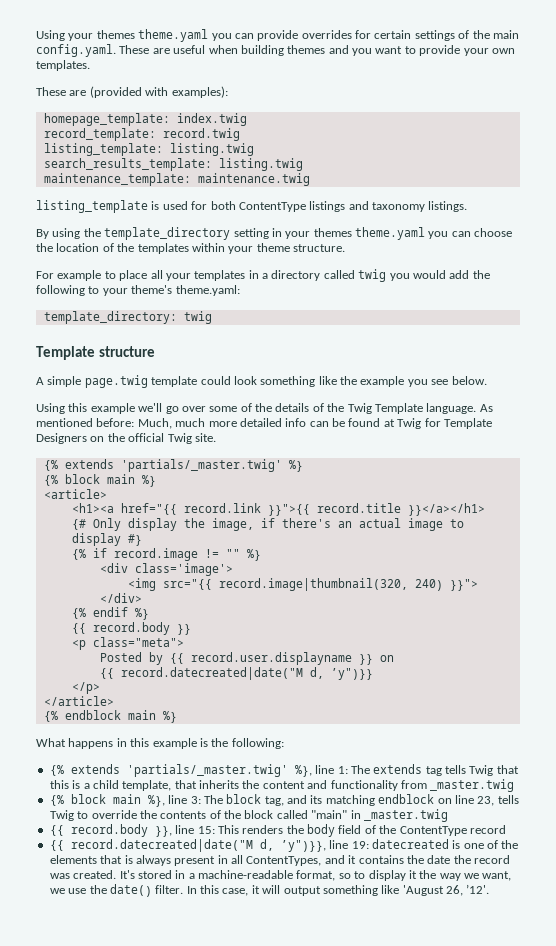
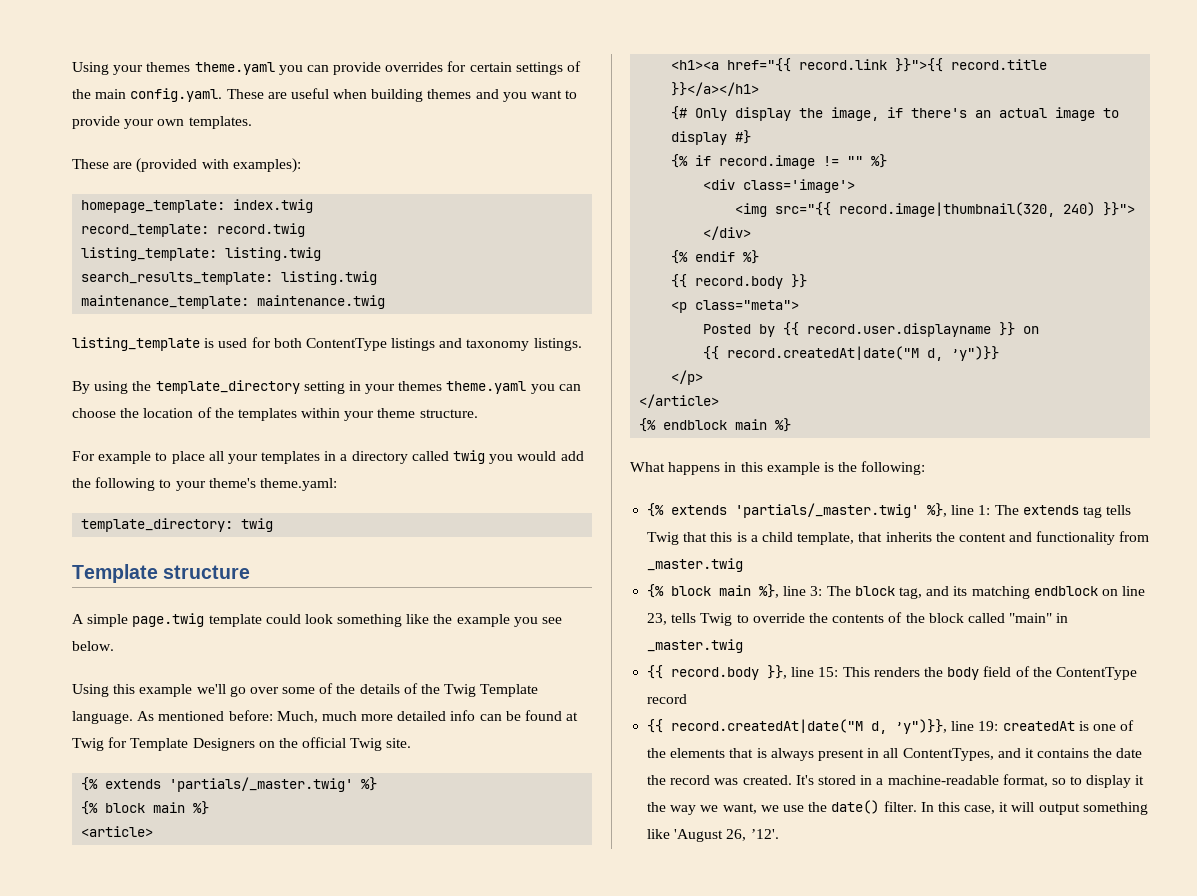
[120,667,303,680] record.datecreated|date("M -> [727,346,920,360] record.createdAt|date("M
[70,839,253,852] record.datecreated|date("M -> [671,719,864,733] record.createdAt|date("M
[371,839,449,849] datecreated -> [1002,721,1075,731] createdAt

